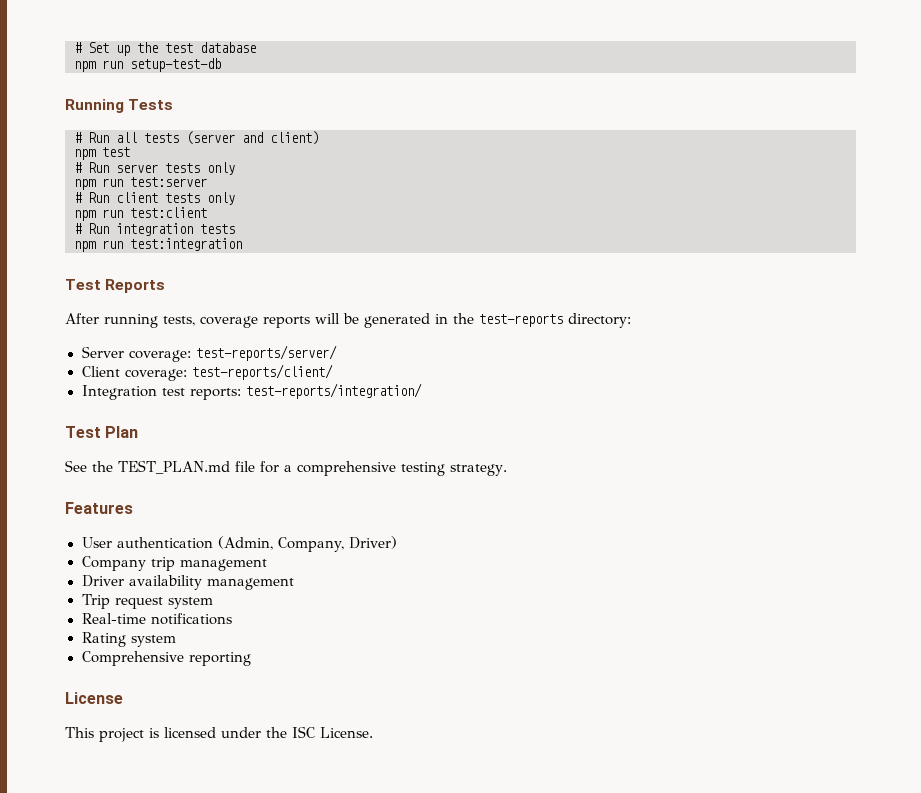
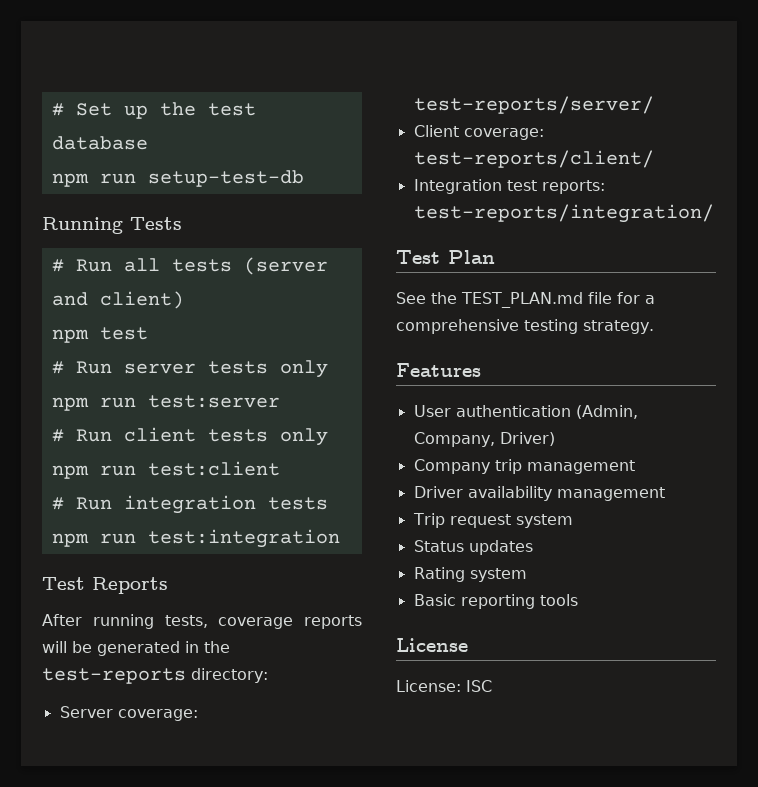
[81,613,232,625] Real-time notifications -> [413,540,533,555] Status updates
[81,651,184,666] Comprehensive -> [413,594,456,606] Basic
(251, 659) none -> [539,594,578,606] tools
[65,726,373,742] This project is licensed under the ISC License. -> [396,680,492,692] License: ISC

